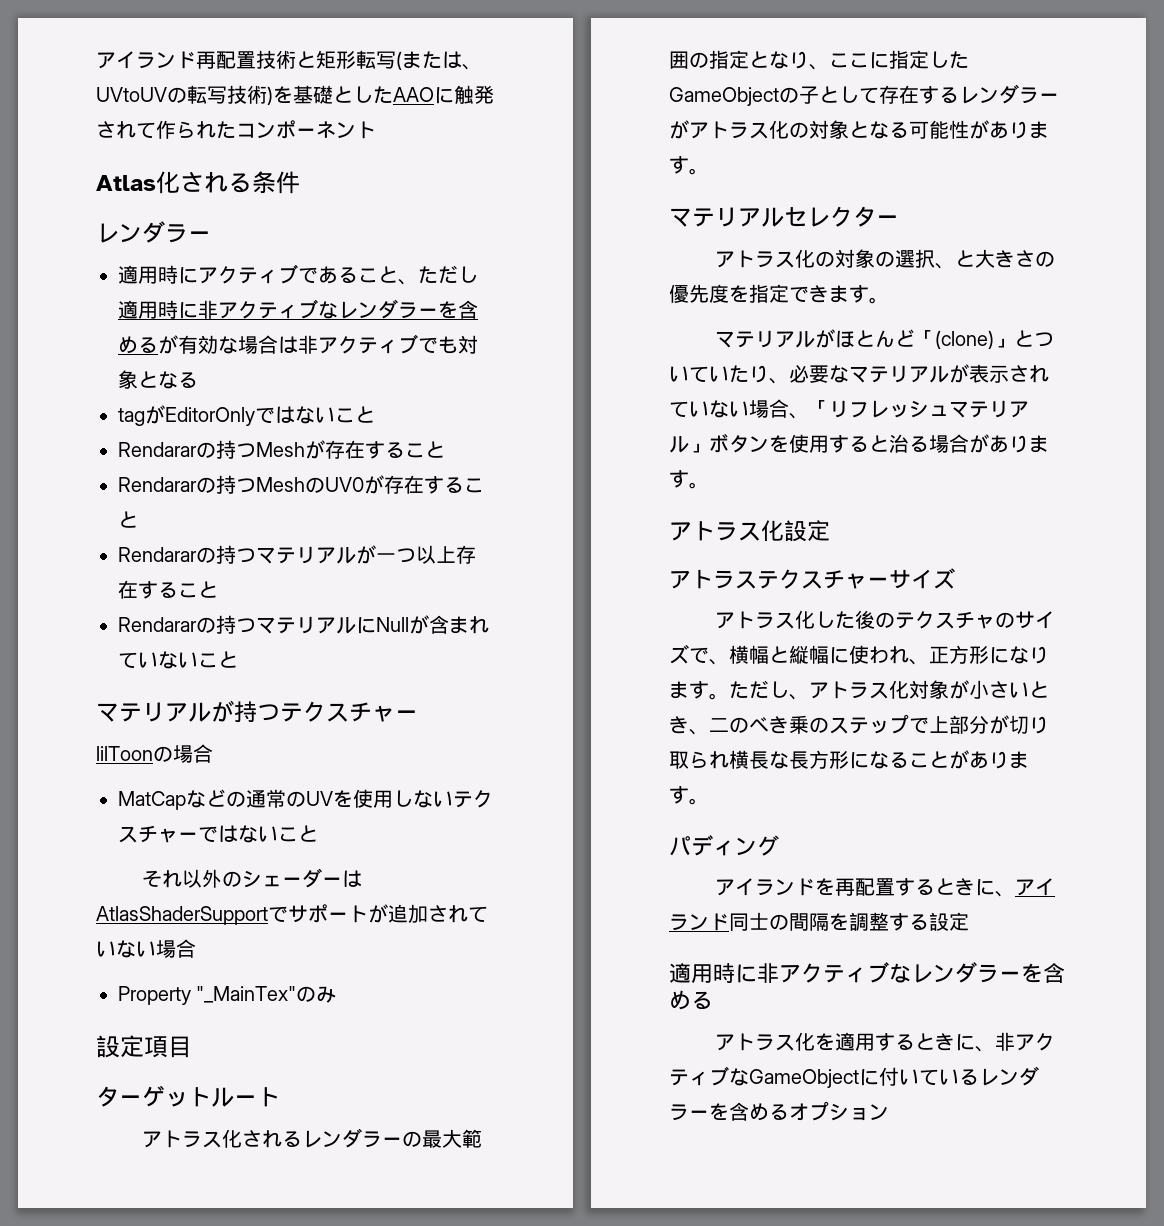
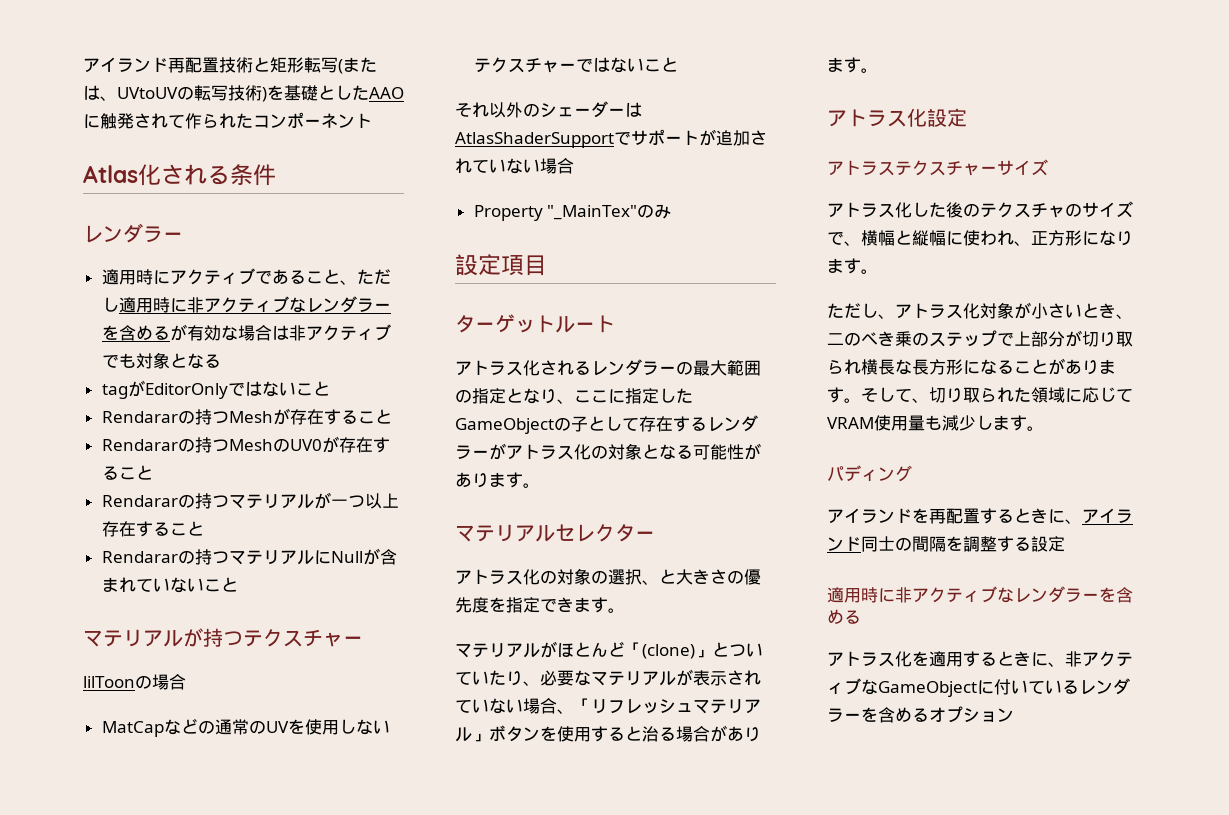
(729, 696) none -> (878, 271) //
(709, 801) none -> [861,387,1133,403] [827,415,1044,431] そして、切り取られた領域に応じてVRAM使用量も減少します。

